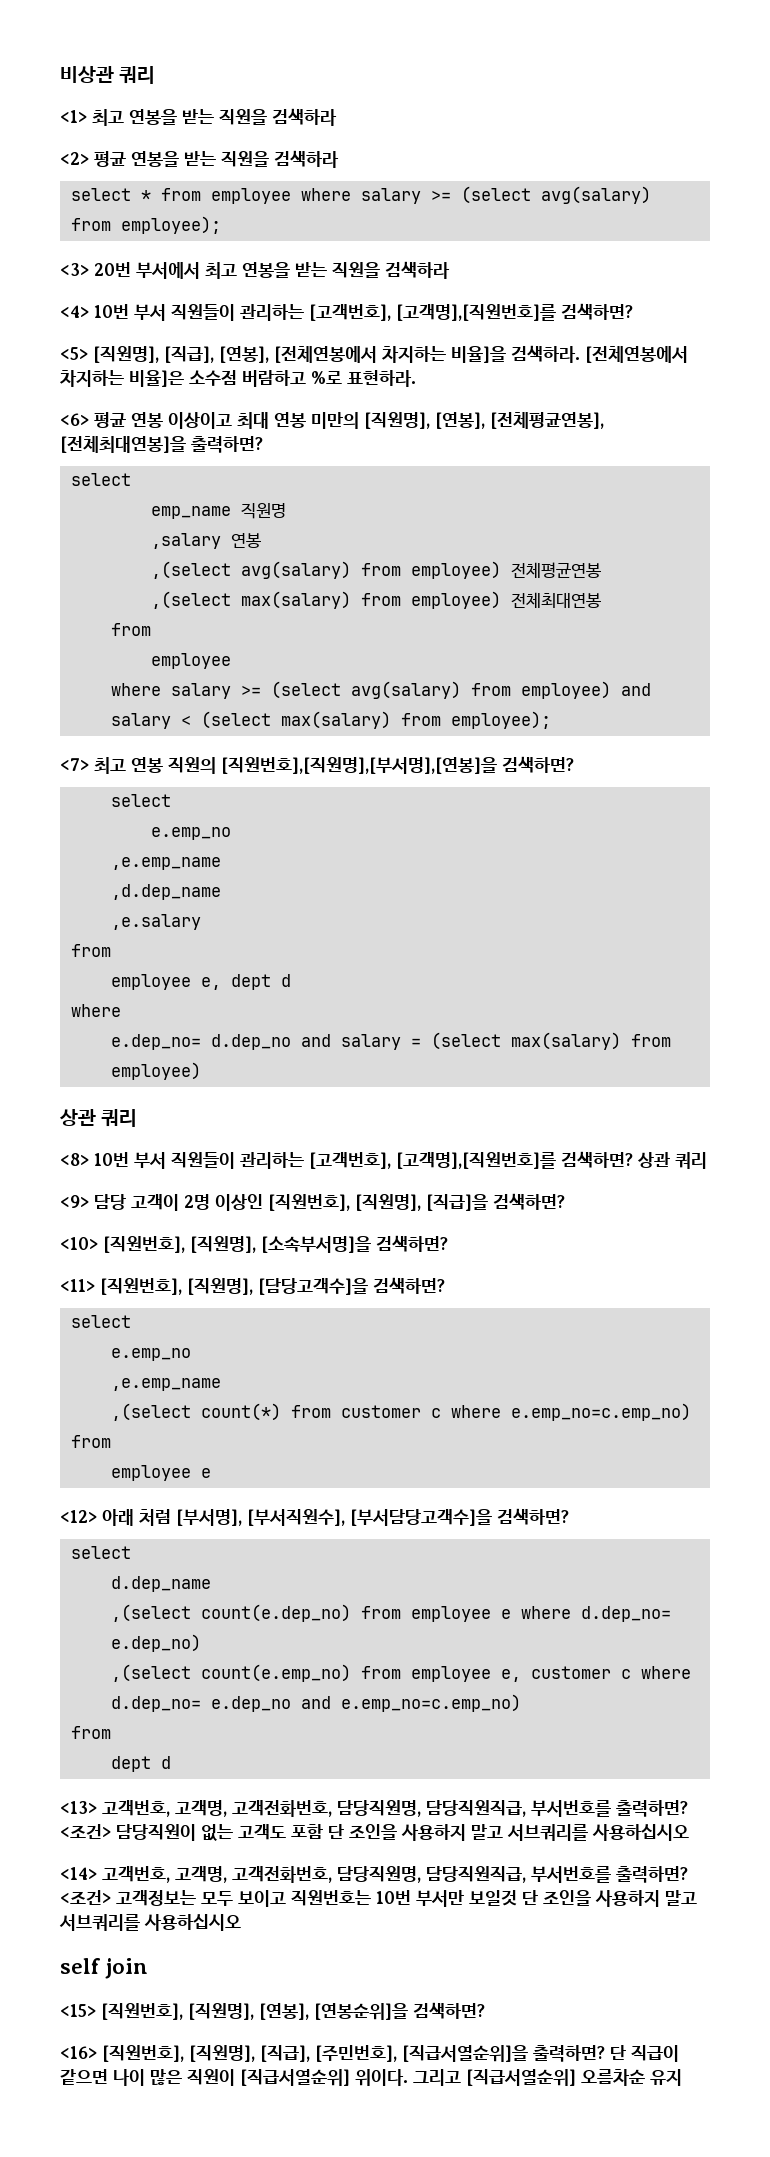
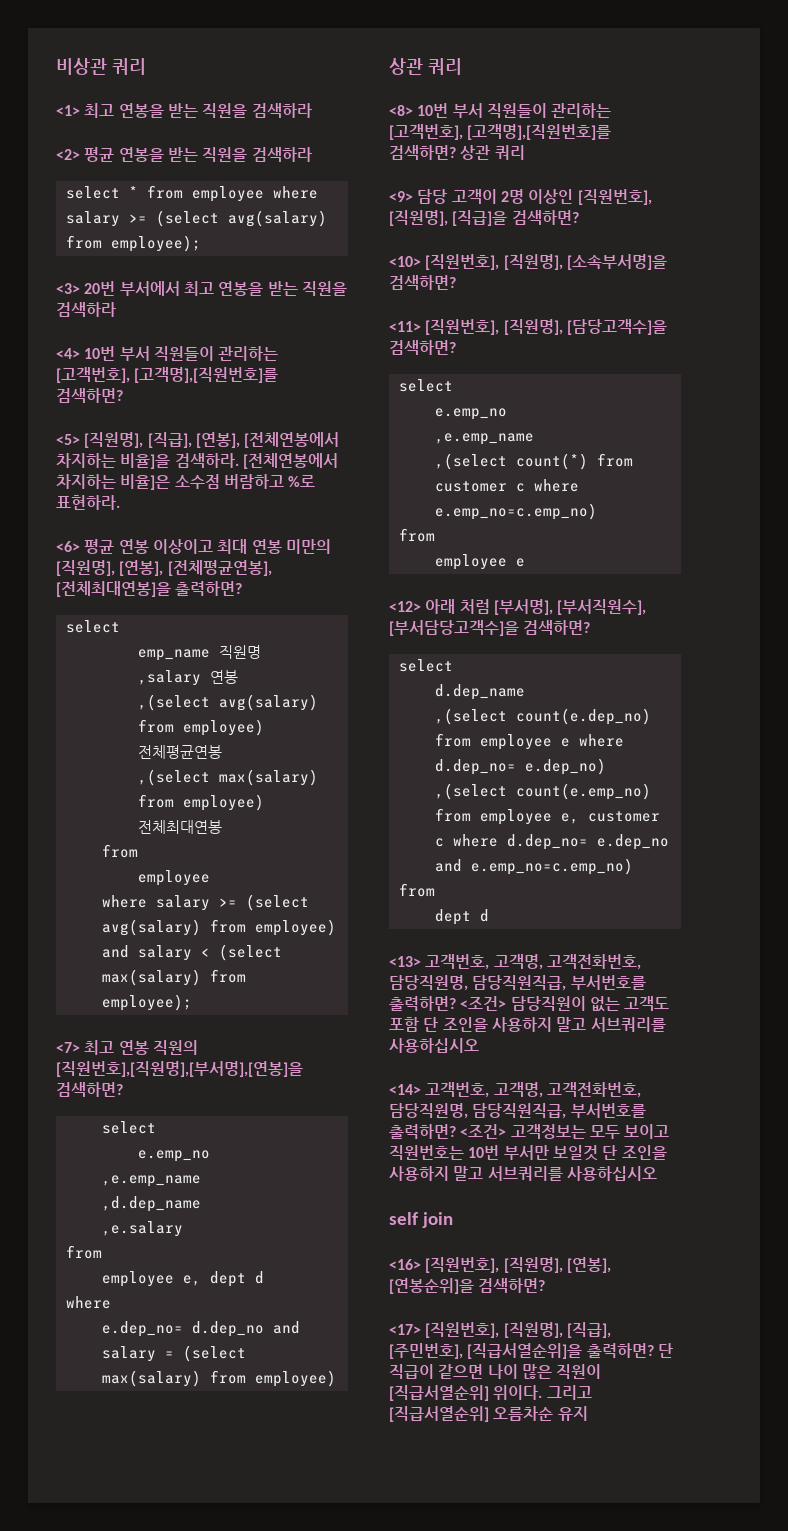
[60,2004,96,2017] <15> -> [389,1259,421,1270] <16>
[60,2046,97,2059] <16> -> [389,1324,421,1335] <17>

